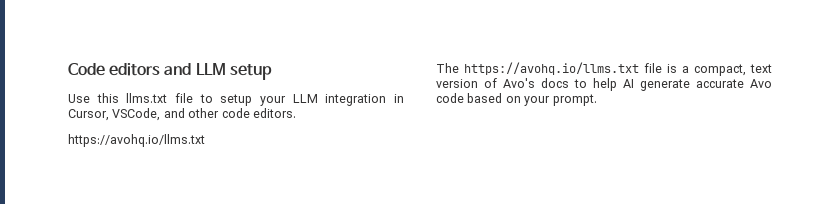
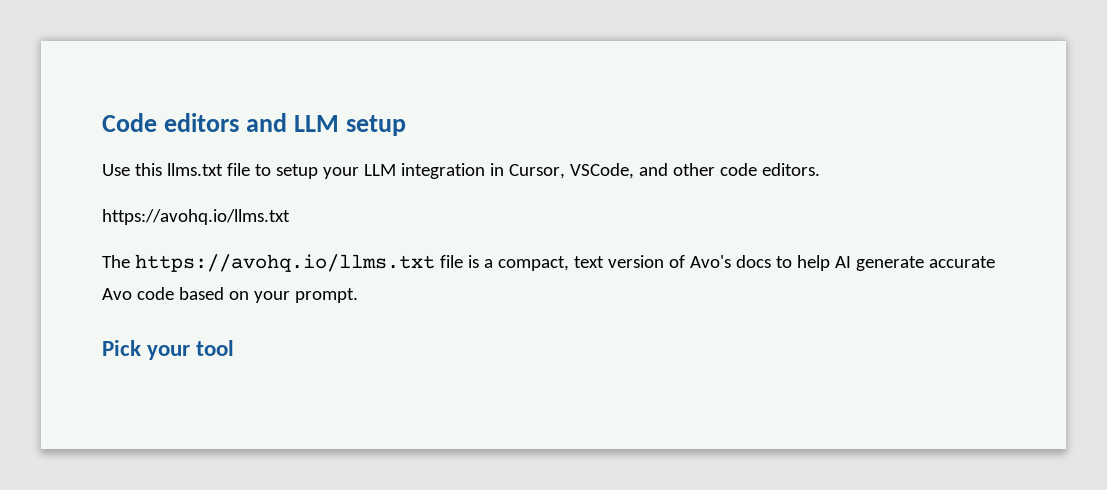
(597, 100) none -> [102,340,235,360] // Pick your tool

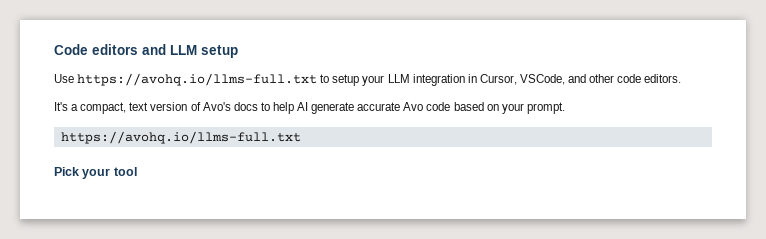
[134,163,250,176] this llms.txt file -> [77,73,318,86] https://avohq.io/llms-full.txt
[102,209,290,225] [102,254,479,272] https://avohq.io/llms.txt // The https://avohq.io/llms.txt file is -> [54,102,68,111] It's
(358, 295) none -> [60,131,301,144] // https://avohq.io/llms-full.txt

